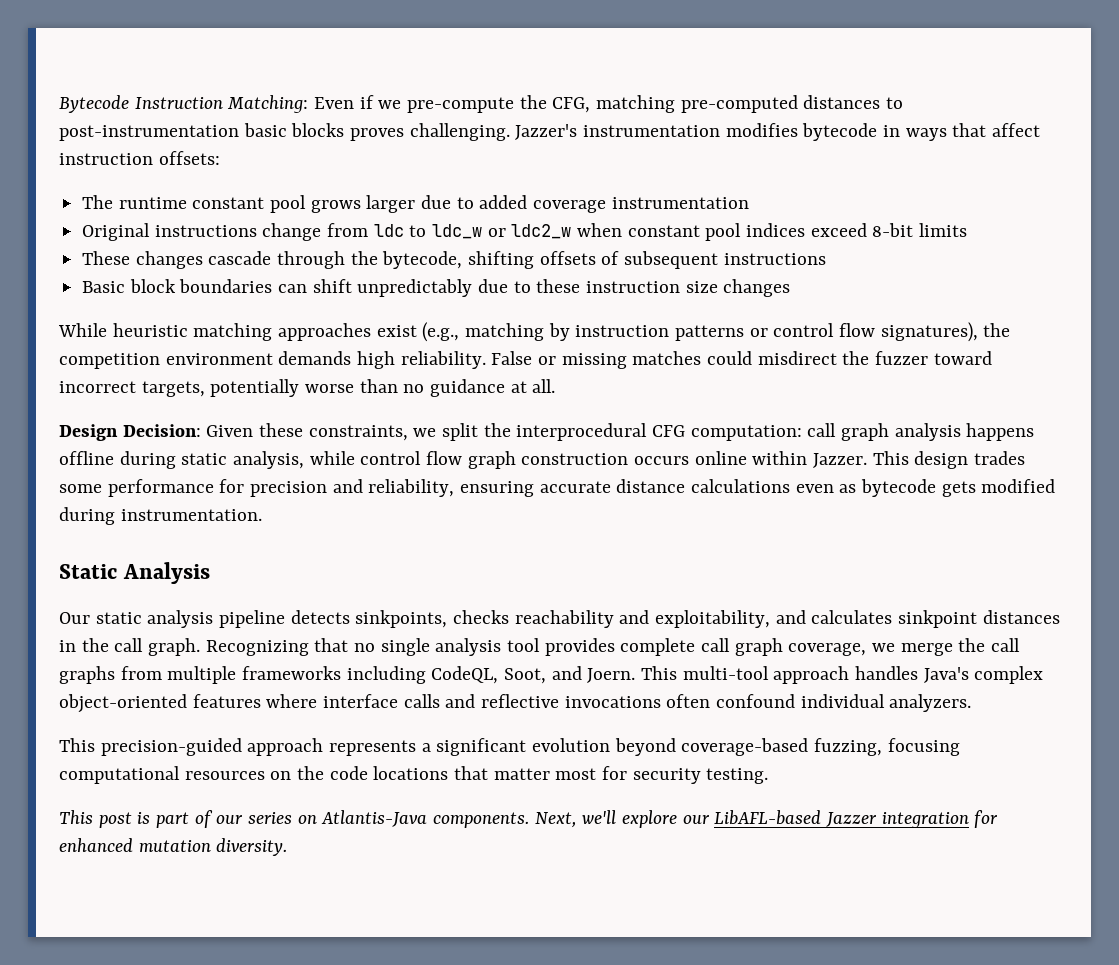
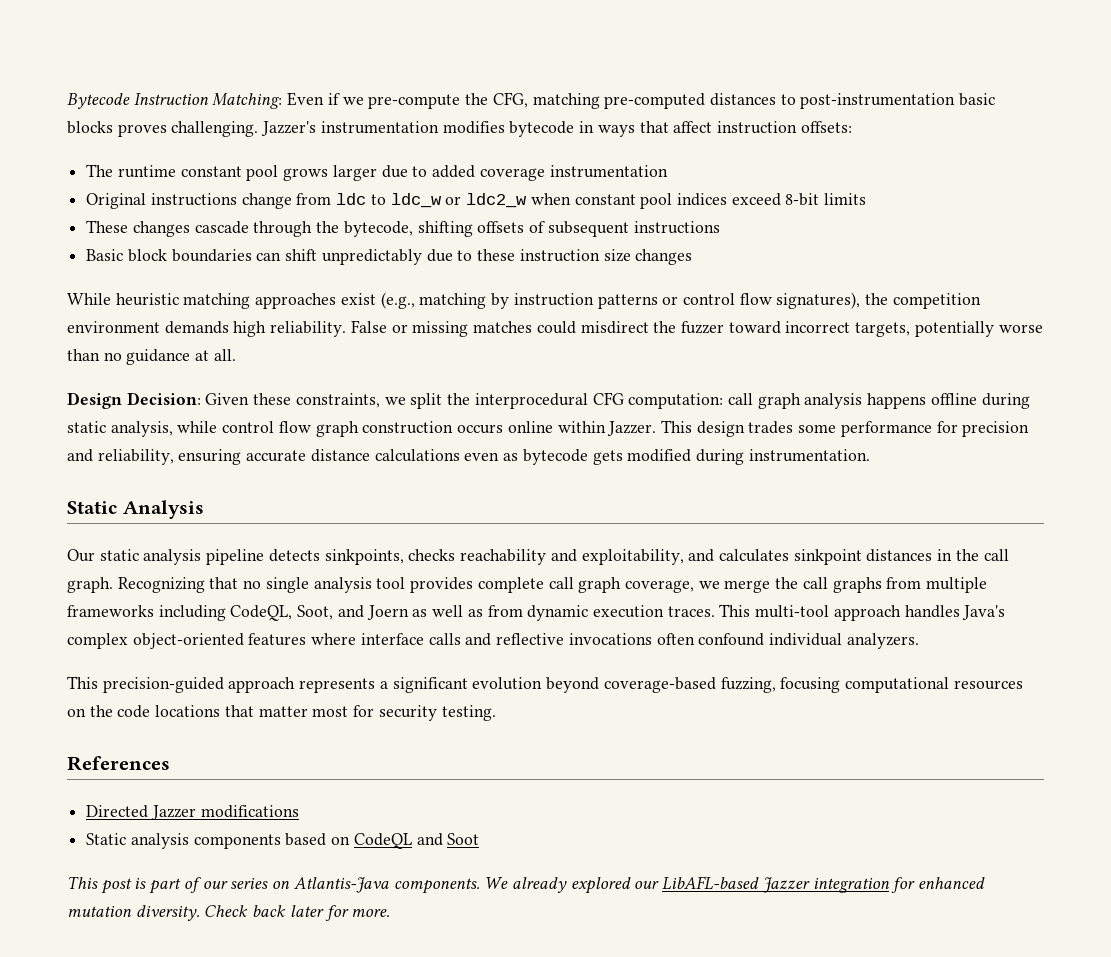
[587,668,636,683] Joern. -> [366,605,715,621] Joern as well as from dynamic execution traces.
(769, 776) none -> [67,756,170,771] [86,805,299,820] [86,833,480,849] // References // Directed Jazzer modifications // Static analysis components based on CodeQL and Soot
[534,810,678,828] Next, we'll explore -> [484,877,631,894] We already explored
(288, 847) none -> [204,905,391,921] Check back later for more.

